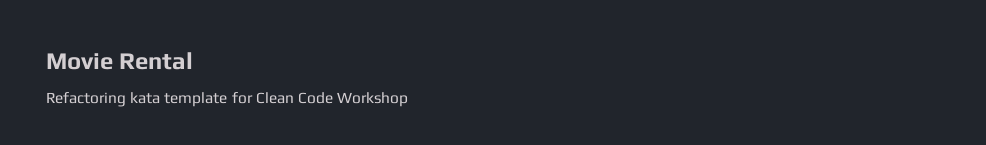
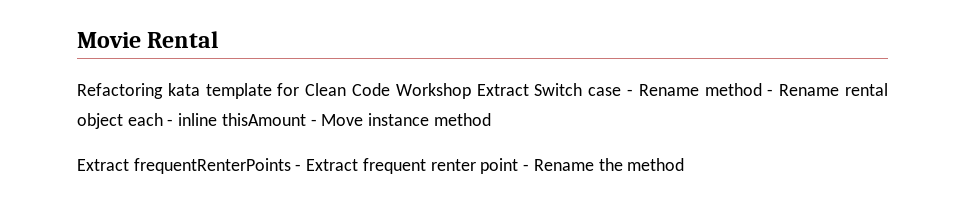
(409, 99) none -> [476,83,888,96] [77,113,491,129] [77,158,685,174] Extract Switch case - Rename method - Rename rental object each - inline thisAmount - Move instance method // Extract frequentRenterPoints - Extract frequent renter point - Rename the method

